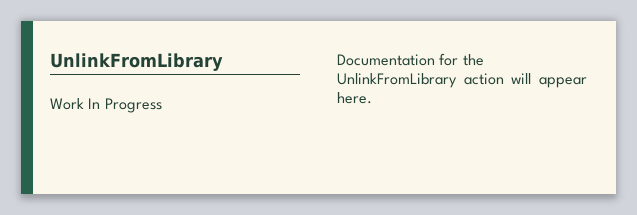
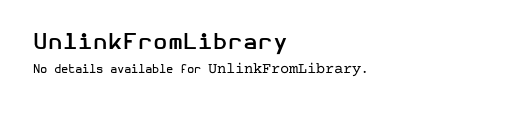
[50,98,162,113] [337,53,484,66] [337,73,587,88] [337,92,372,104] Work In Progress // Documentation for the UnlinkFromLibrary action will appear here. -> [33,62,368,77] No details available for UnlinkFromLibrary.

